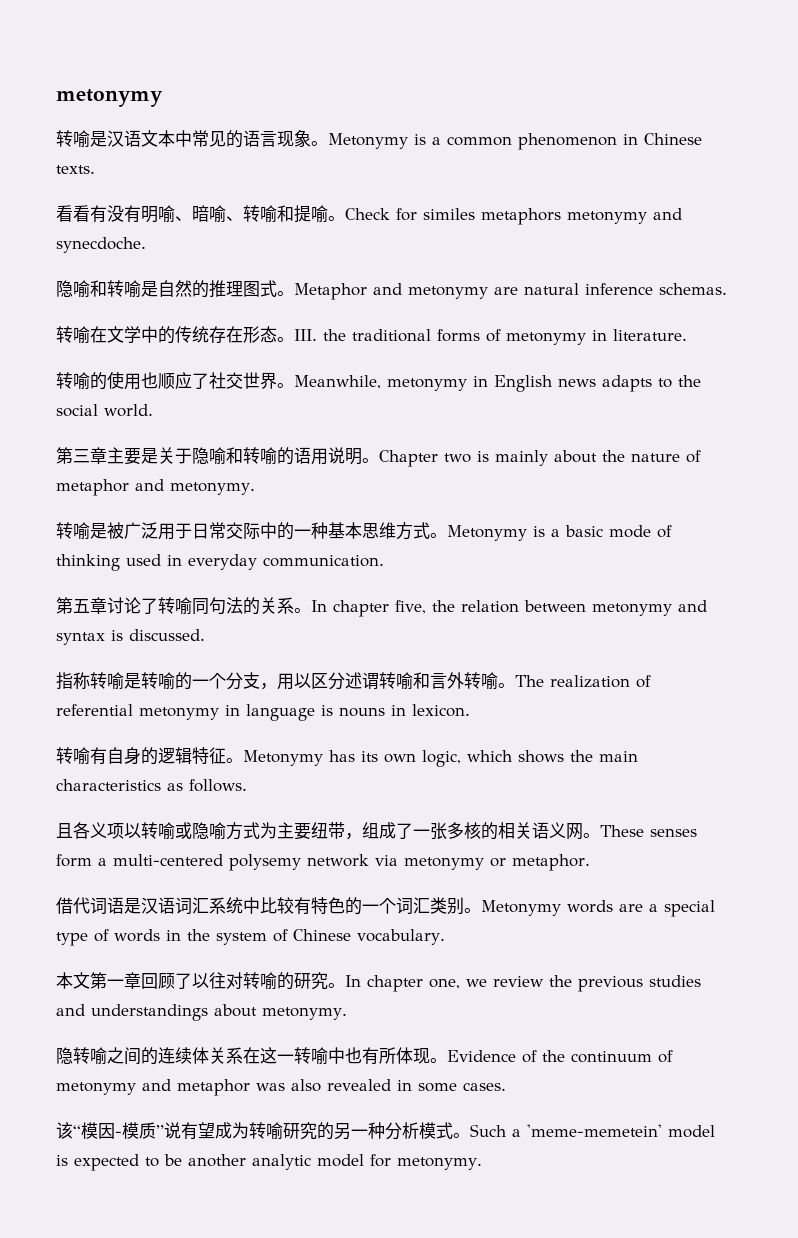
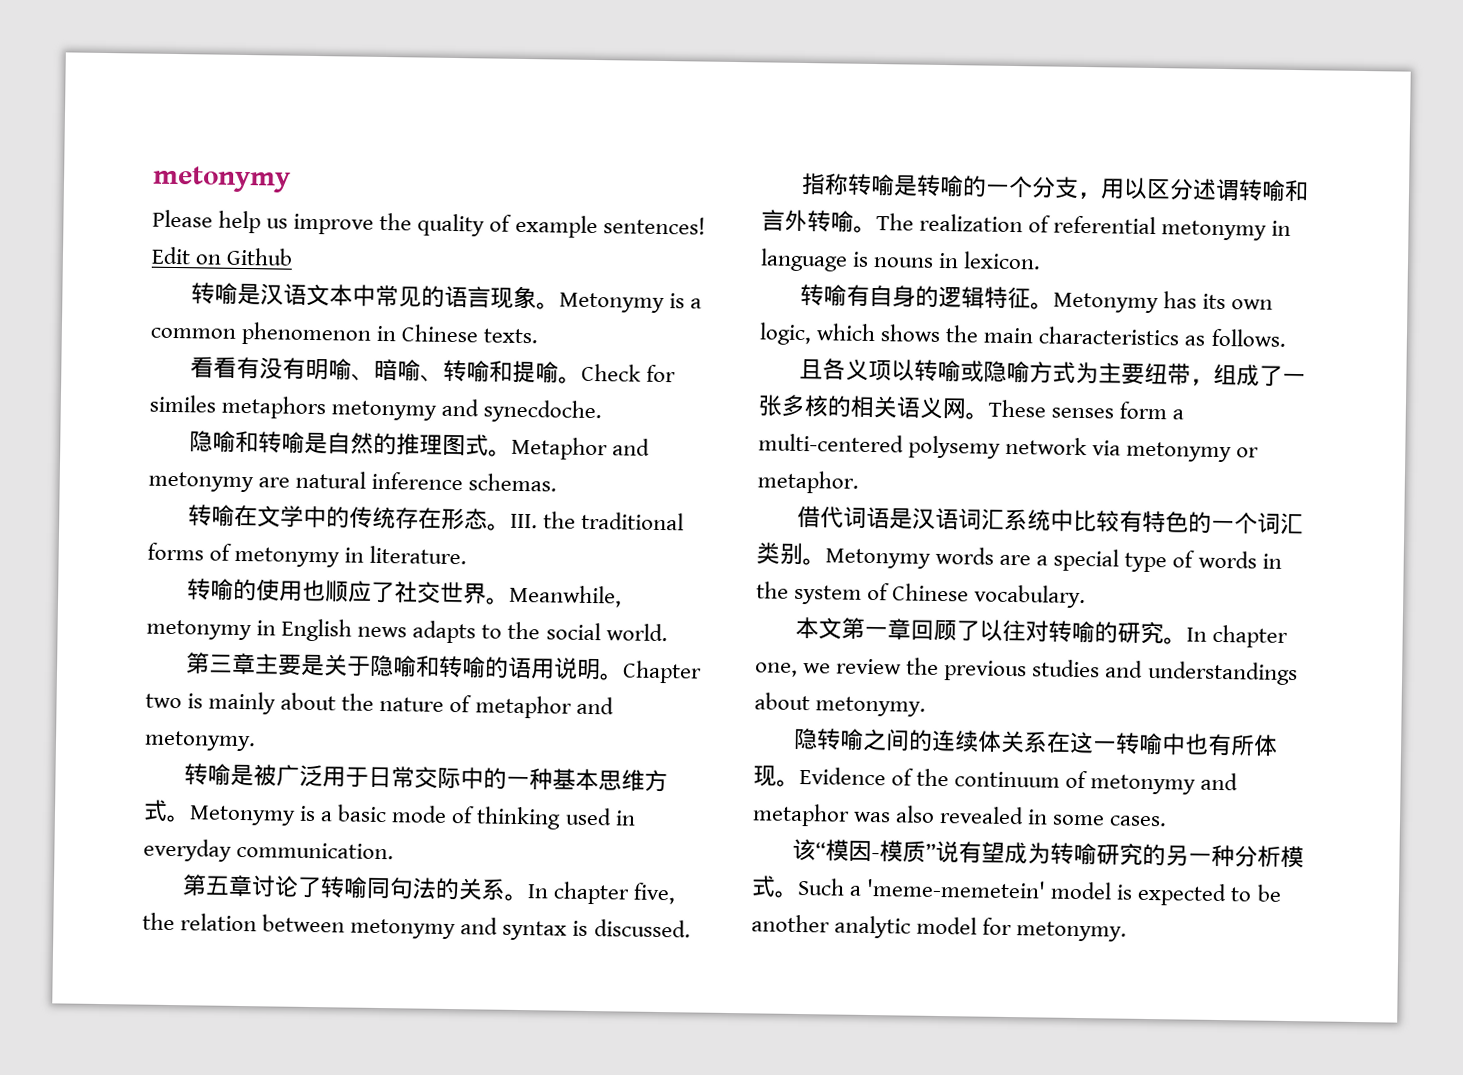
[56,89,163,107] metonymy -> [152,165,291,193] [152,209,706,239] [151,246,294,266] metonymy // Please help us improve the quality of example sentences! Edit on Github

